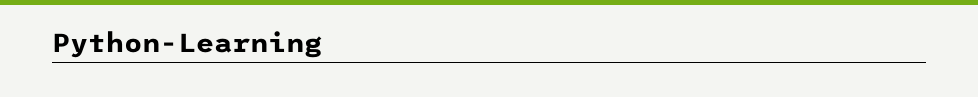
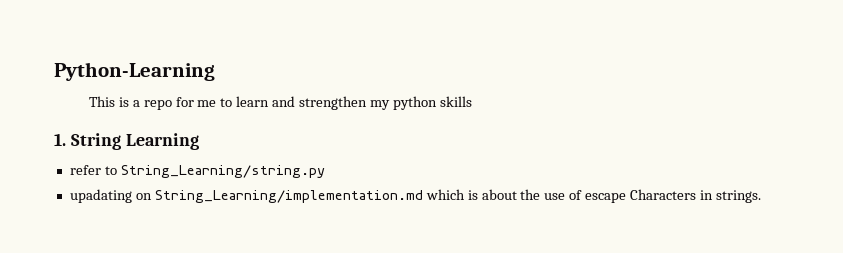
(322, 44) none -> [88,96,472,110] [54,133,199,150] [69,165,325,178] [69,189,761,203] // This is a repo for me to learn and strengthen my python skills // 1. String Learning // refer to String_Learning/string.py // upadating on String_Learning/implementation.md which is about the use of escape Characters in strings.

